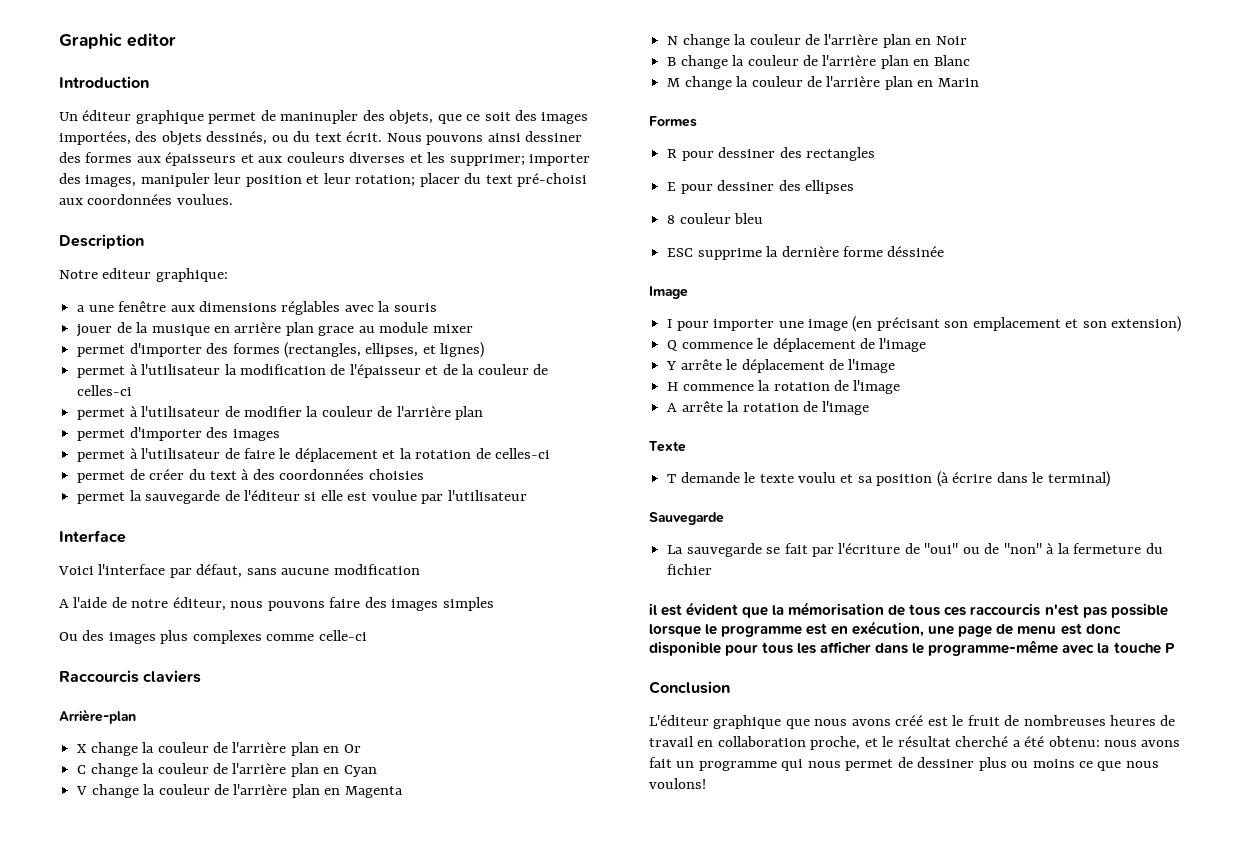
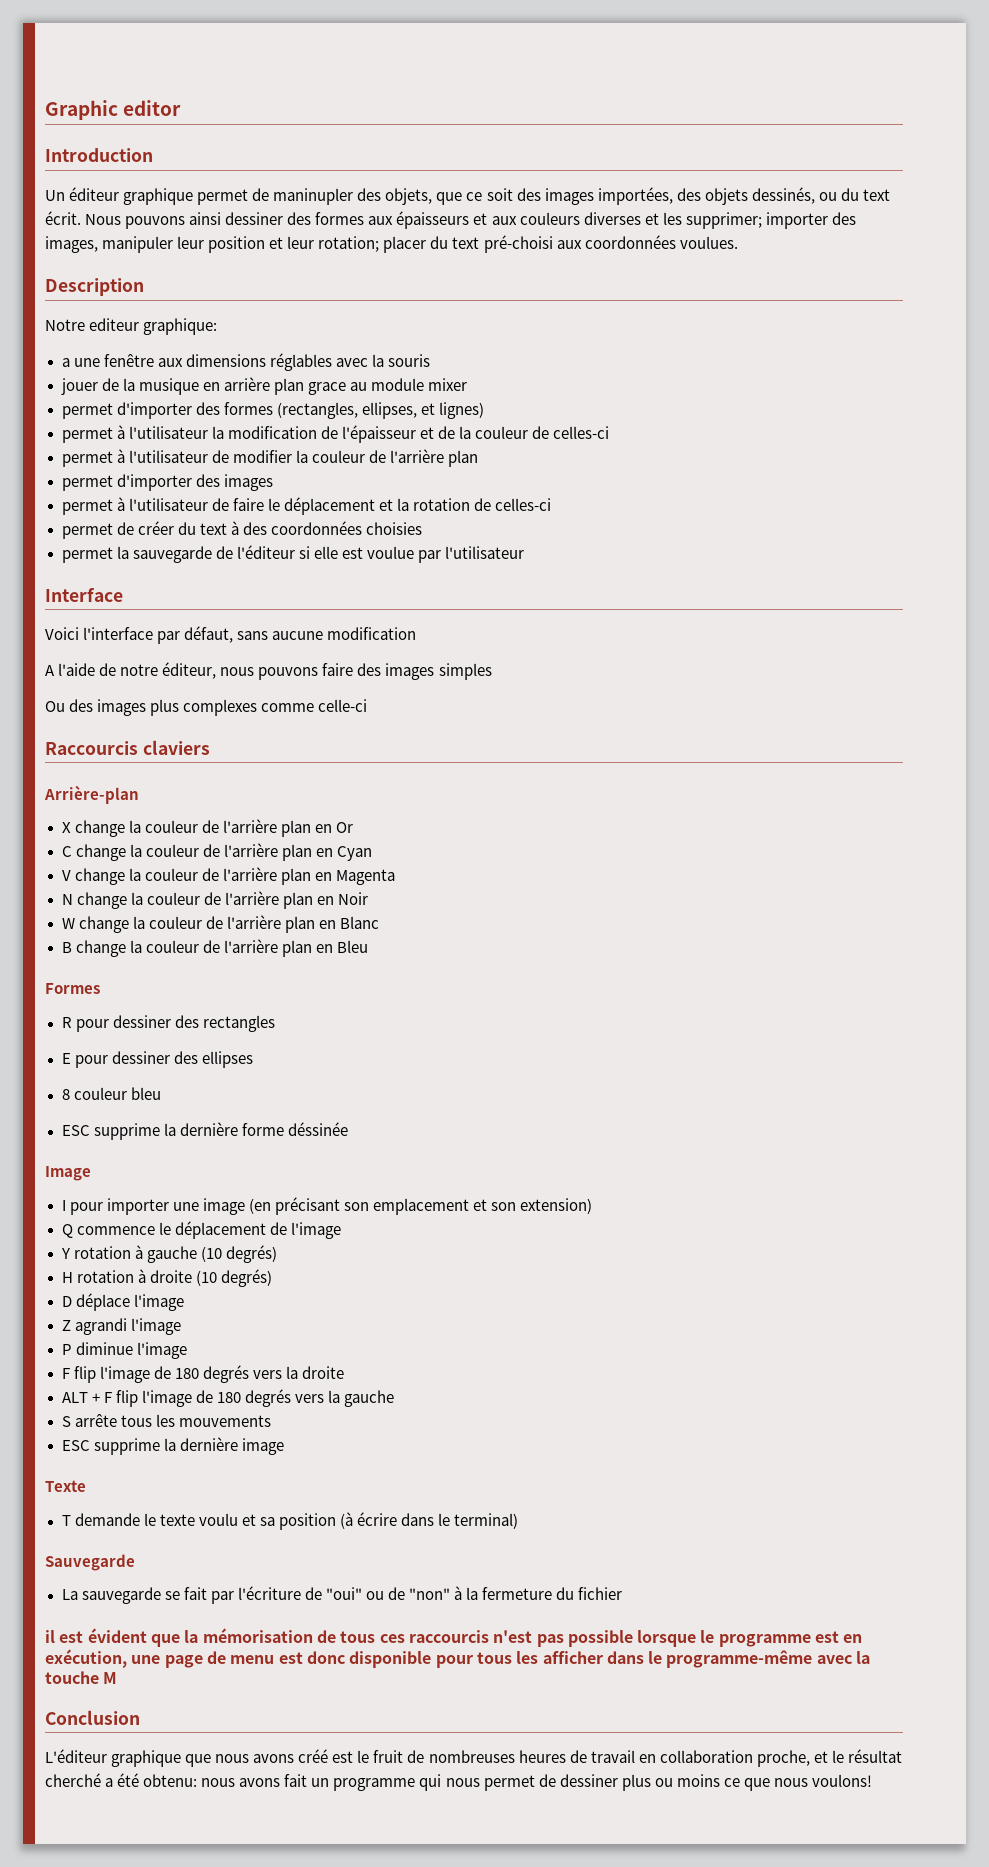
[667,57,677,66] B -> [61,918,75,929] W
[667,76,979,90] M change la couleur de l'arrière plan en Marin -> [61,939,368,957] B change la couleur de l'arrière plan en Bleu
[680,359,896,373] [667,380,901,394] [667,401,870,415] arrête le déplacement de l'image // H commence la rotation de l'image // A arrête la rotation de l'image -> [73,1245,277,1263] [61,1269,272,1287] [61,1293,184,1311] [61,1318,181,1335] [61,1342,187,1359] [61,1365,344,1383] [61,1389,395,1407] [61,1414,271,1427] [61,1437,284,1455] rotation à gauche (10 degrés) // H rotation à droite (10 degrés) // D déplace l'image // Z agrandi l'image // P diminue l'image // F flip l'image de 180 degrés vers la droite // ALT + F flip l'image de 180 degrés vers la gauche // S arrête tous les mouvements // ESC supprime la dernière image
[1164,643,1175,653] P -> [103,1672,118,1684] M

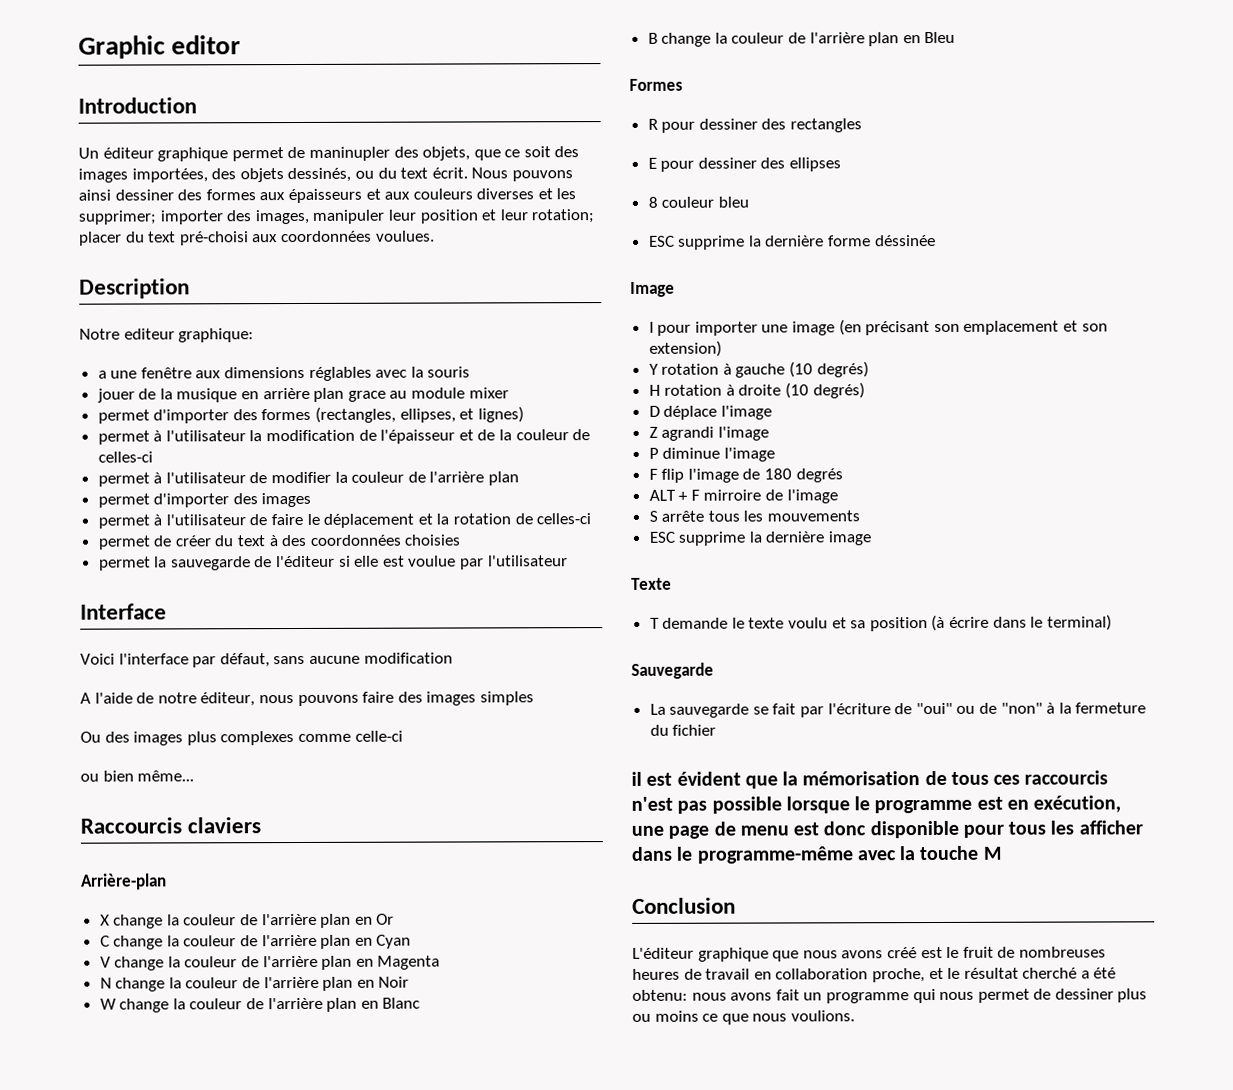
(368, 705) none -> [80,770,195,782] // ou bien même...
[61,1221,341,1239] // Q commence le déplacement de l'image -> (722, 348) none
[252,1366,344,1379] vers la droite -> (843, 475) none
[115,1389,395,1407] flip l'image de 180 degrés vers la gauche -> [703,489,838,504] mirroire de l'image
[811,1774,872,1787] voulons! -> [790,1010,855,1022] voulions.

